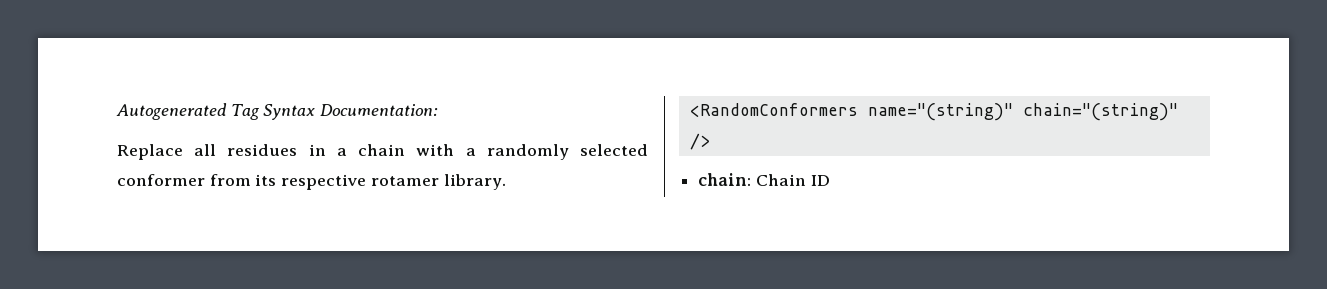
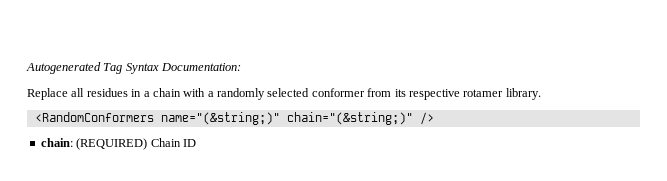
[867,103,1178,121] name="(string)" chain="(string)" -> [160,112,413,125] name="(&string;)" chain="(&string;)"
(752, 179) none -> [76,138,148,150] (REQUIRED)

